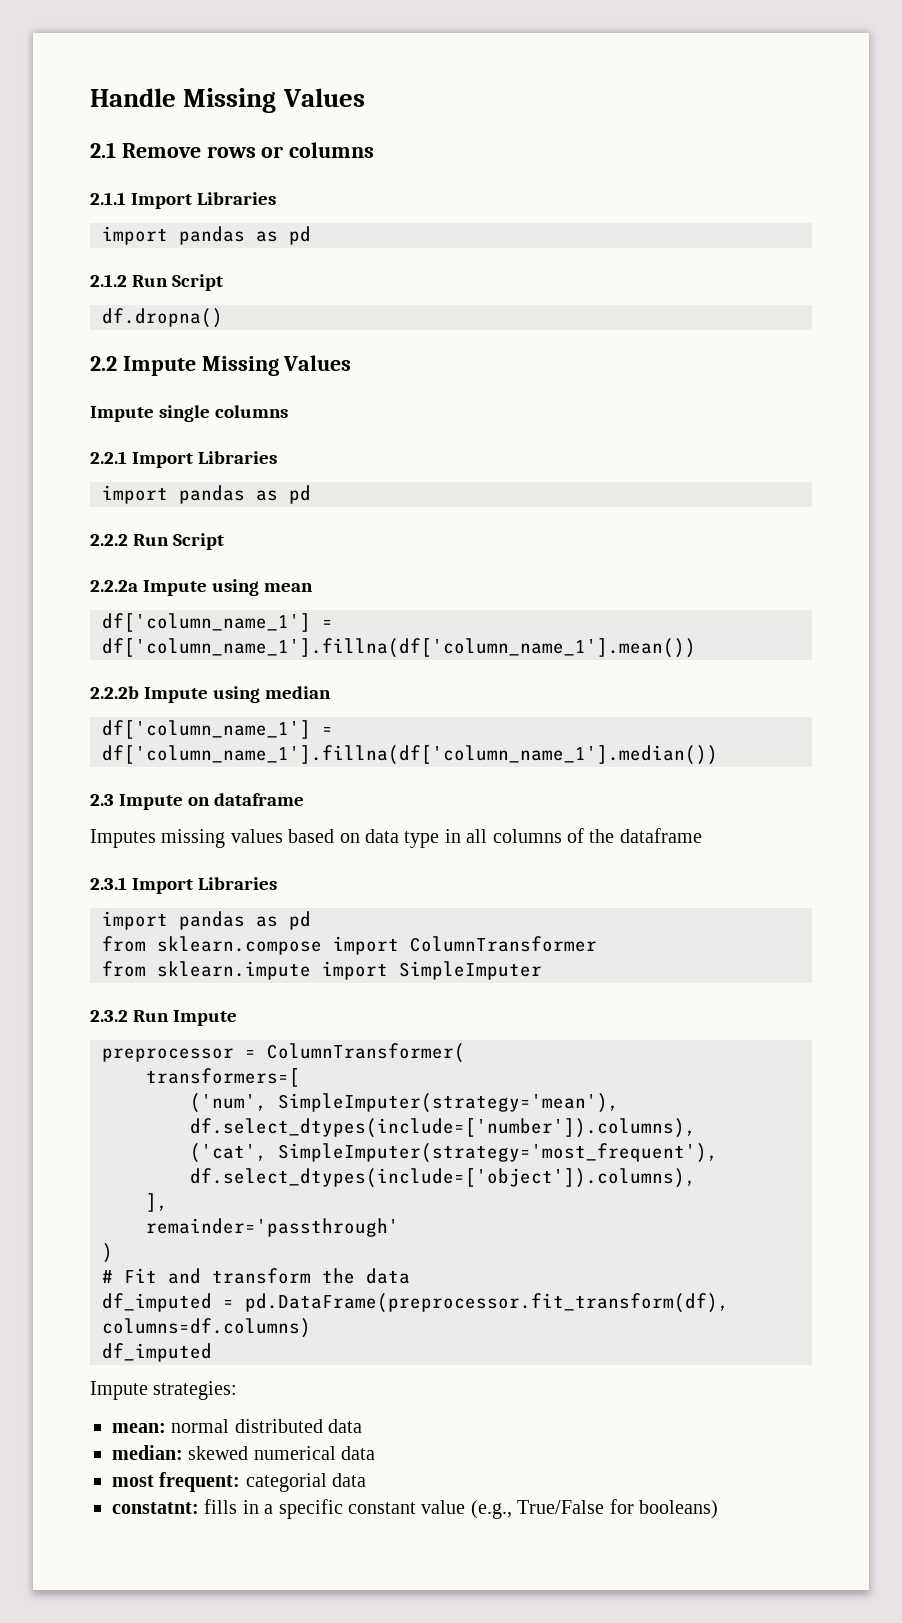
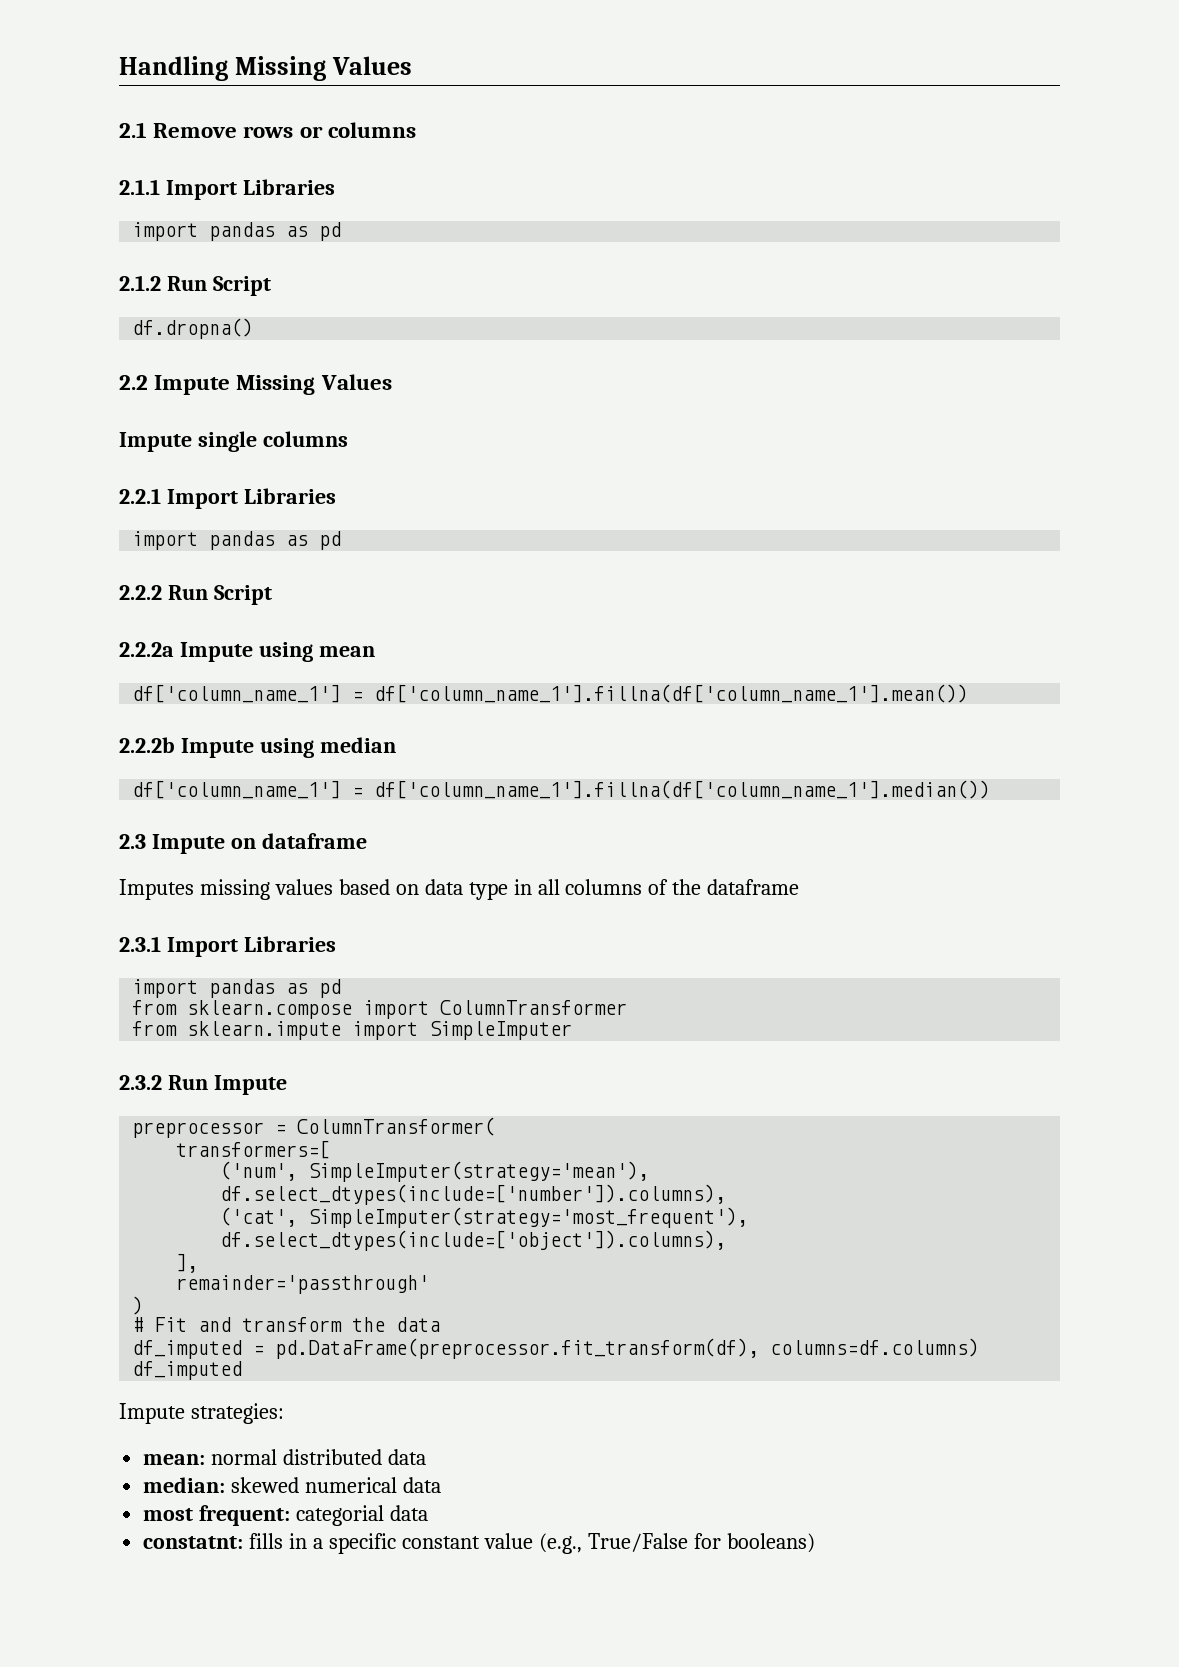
[90,88,176,107] Handle -> [119,56,228,81] Handling

